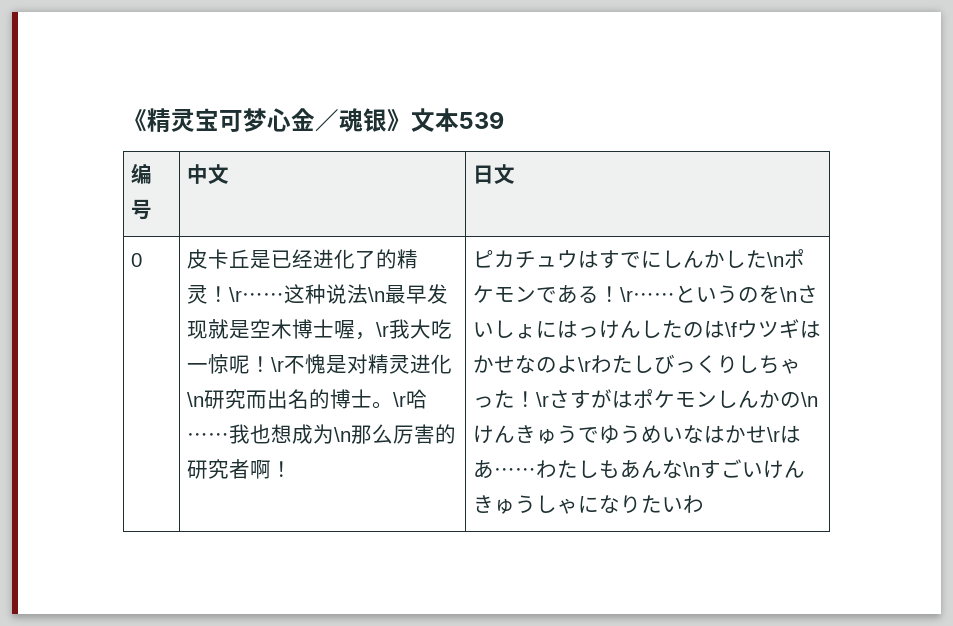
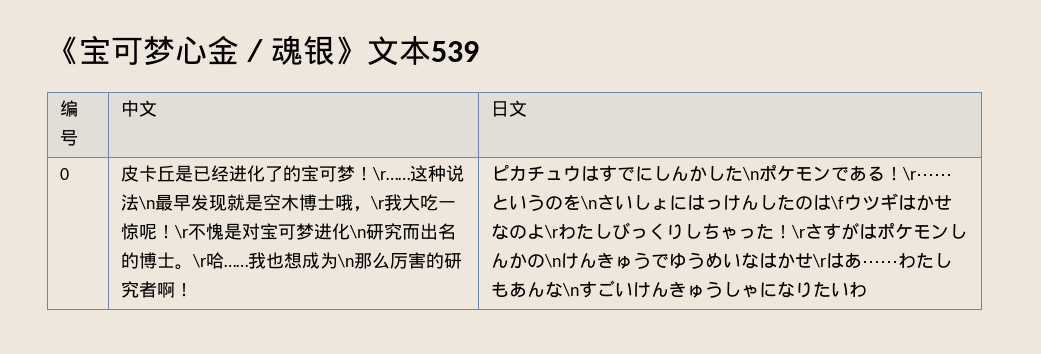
[147,108,195,133] 精灵 -> (79, 50) none
[397,249,419,269] [187,285,285,304] 精灵！\r⋯⋯ -> [301,165,411,182] 宝可梦！\r……
[334,320,356,339] 喔 -> [335,194,354,211] 哦
[368,354,411,374] 精灵 -> [260,223,315,240] 宝可梦
[187,433,230,442] ⋯⋯ -> [224,264,249,267] ……

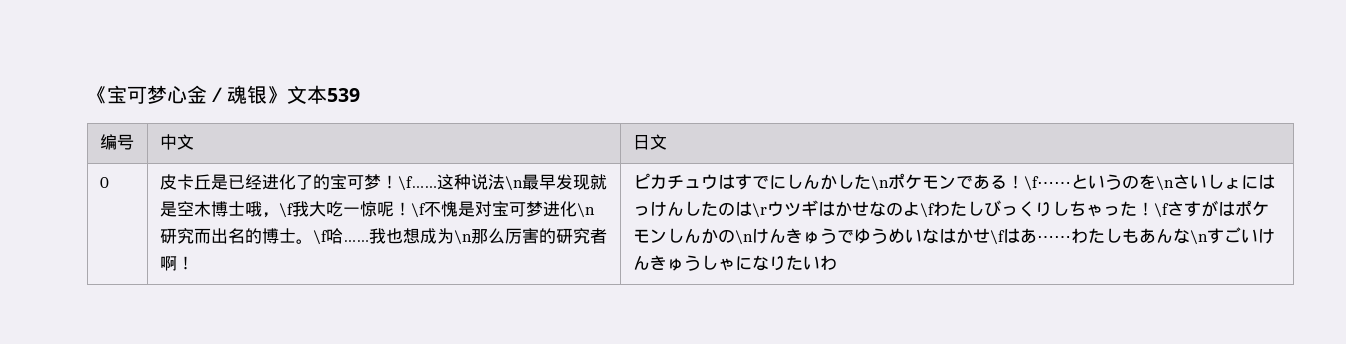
[372,167,411,181] \r…… -> [398,176,438,191] \f……
[370,196,385,210] \r -> [279,203,295,218] \f
[174,225,189,239] \r -> [411,203,427,218] \f
[192,254,207,268] \r -> [313,230,329,245] \f
[902,167,953,181] \r⋯⋯ -> [1024,176,1072,191] \f⋯⋯
[830,196,845,210] \f -> [752,203,768,218] \r
[544,225,559,239] \r -> [920,203,936,218] \f
[791,225,806,239] \r -> [1154,203,1170,218] \f
[812,254,827,268] \r -> [990,230,1006,245] \f

